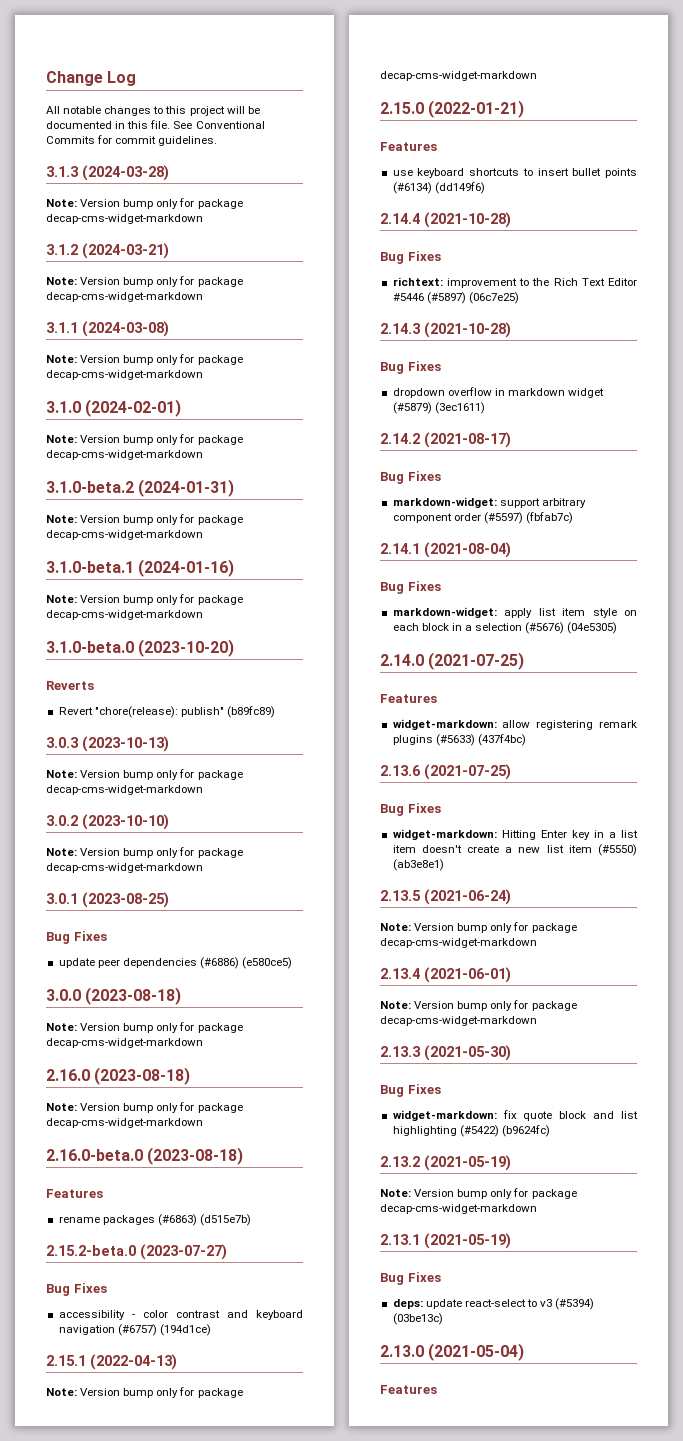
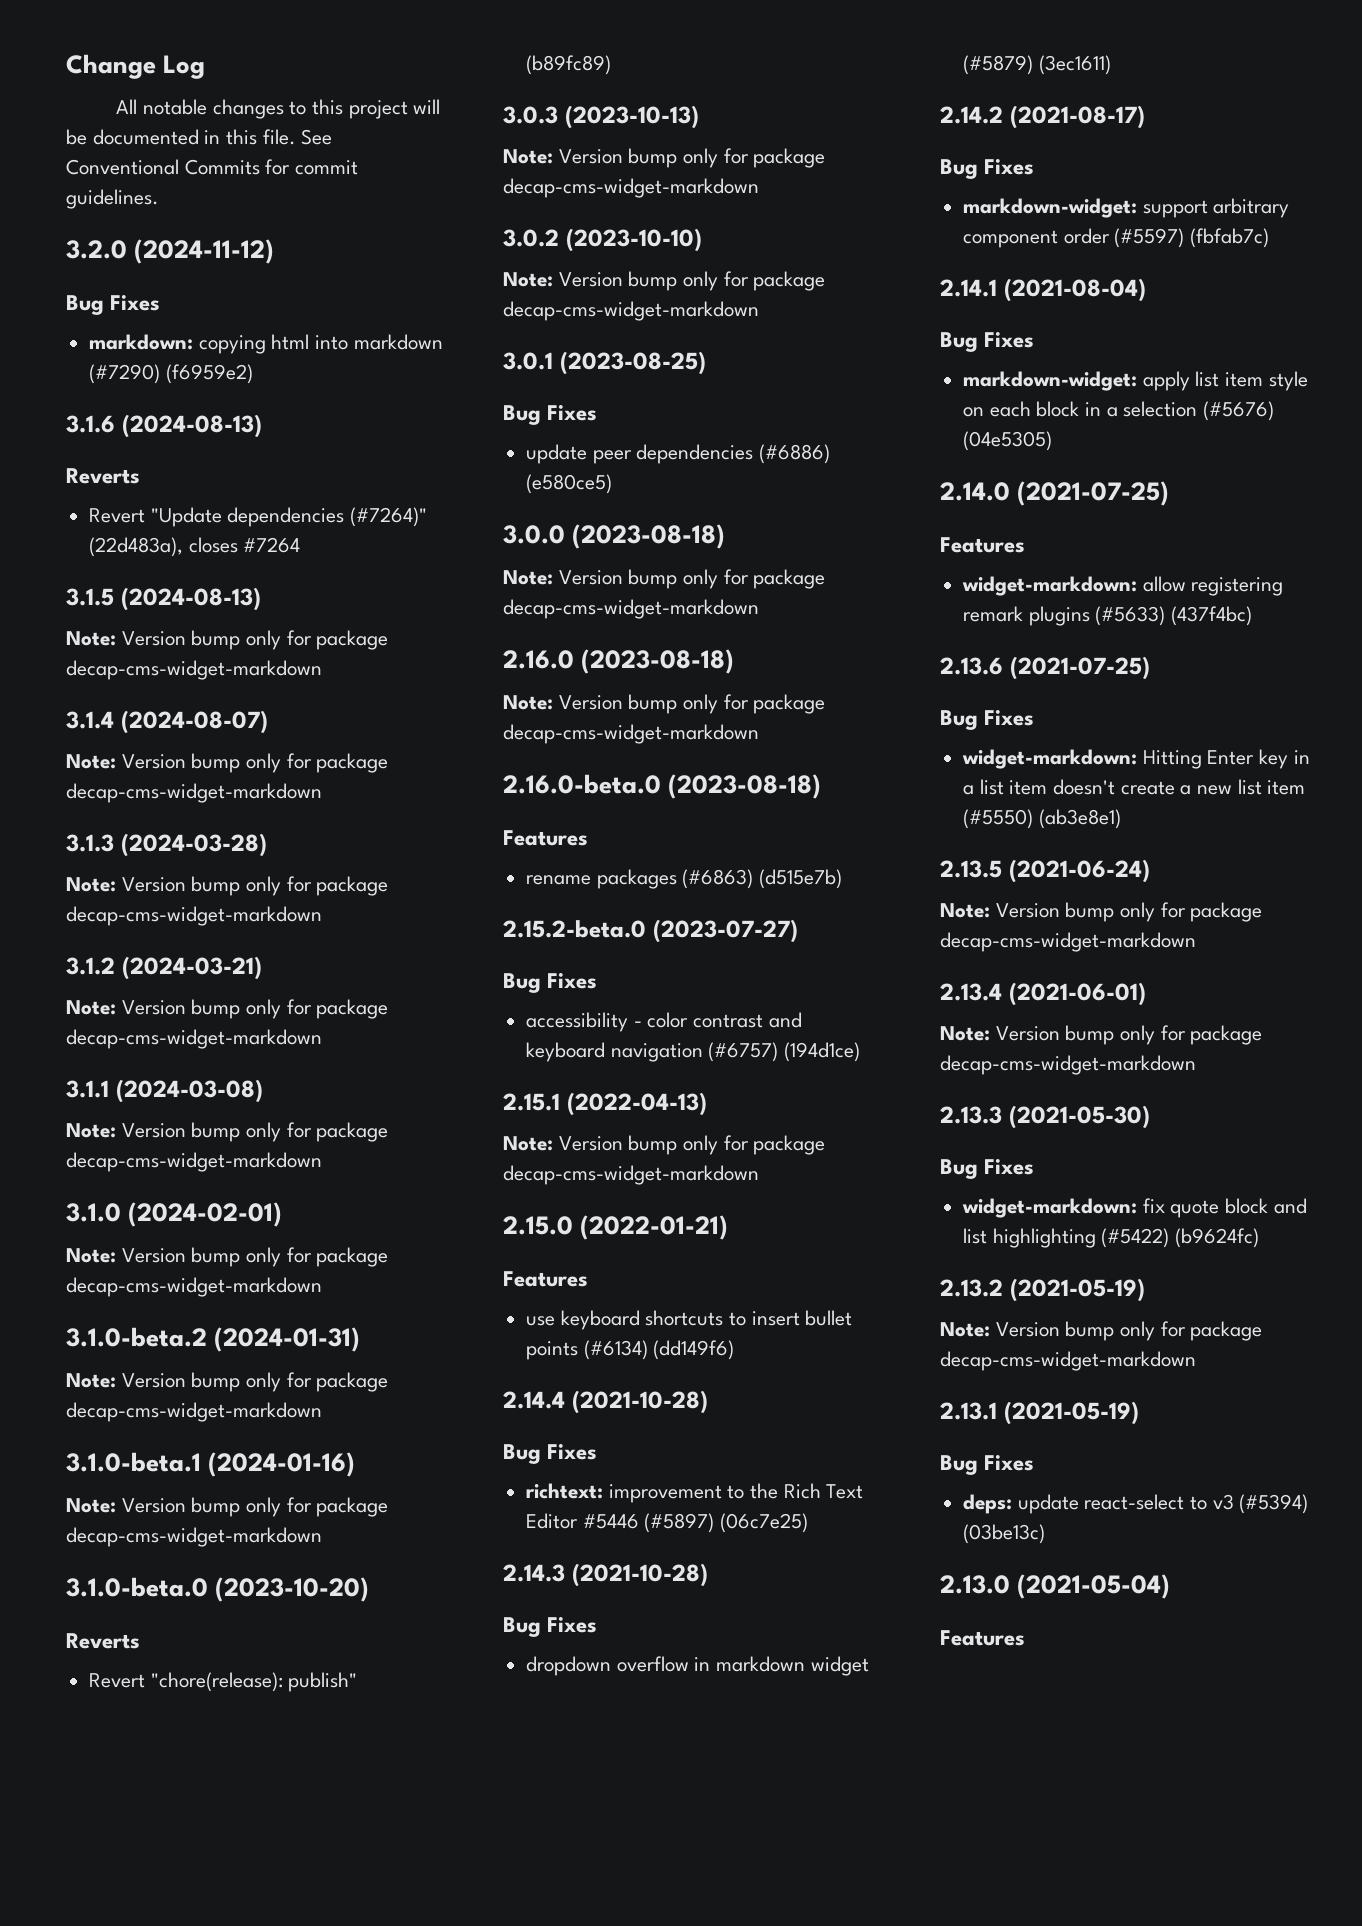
(218, 141) none -> [66,239,275,264] [66,295,161,315] [89,334,443,354] [89,364,253,384] [66,414,262,438] [66,468,140,484] [89,507,428,527] [89,537,301,557] [66,587,261,611] [66,630,389,650] [66,660,322,680] [66,710,268,734] [66,753,389,773] [66,783,322,803] // 3.2.0 (2024-11-12) // Bug Fixes // markdown: copying html into markdown (#7290) (f6959e2) // 3.1.6 (2024-08-13) // Reverts // Revert "Update dependencies (#7264)" (22d483a), closes #7264 // 3.1.5 (2024-08-13) // Note: Version bump only for package decap-cms-widget-markdown // 3.1.4 (2024-08-07) // Note: Version bump only for package decap-cms-widget-markdown

